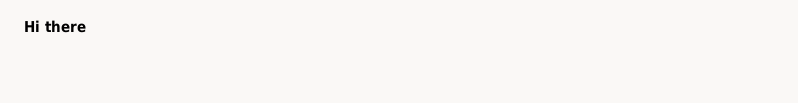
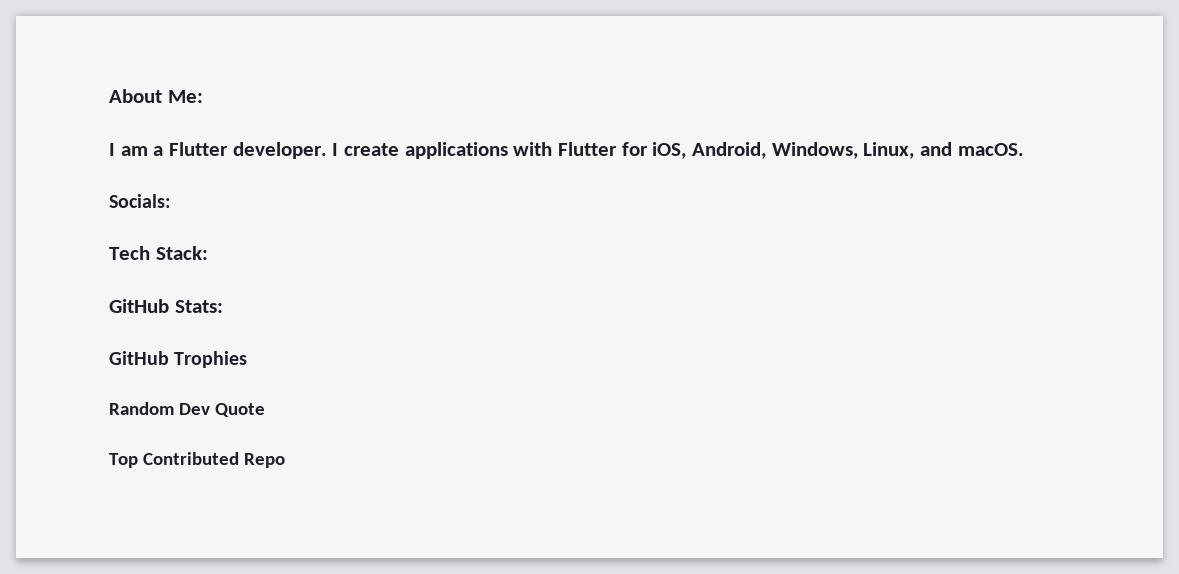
[24,20,86,33] Hi there -> [109,89,203,103] [109,142,1024,159] [109,194,171,208] [109,246,208,260] [109,299,223,313] [109,351,248,368] [109,402,266,417] [109,452,286,468] About Me: // I am a Flutter developer. I create applications with Flutter for iOS, Android, Windows, Linux, and macOS. // Socials: // Tech Stack: // GitHub Stats: // GitHub Trophies // Random Dev Quote // Top Contributed Repo

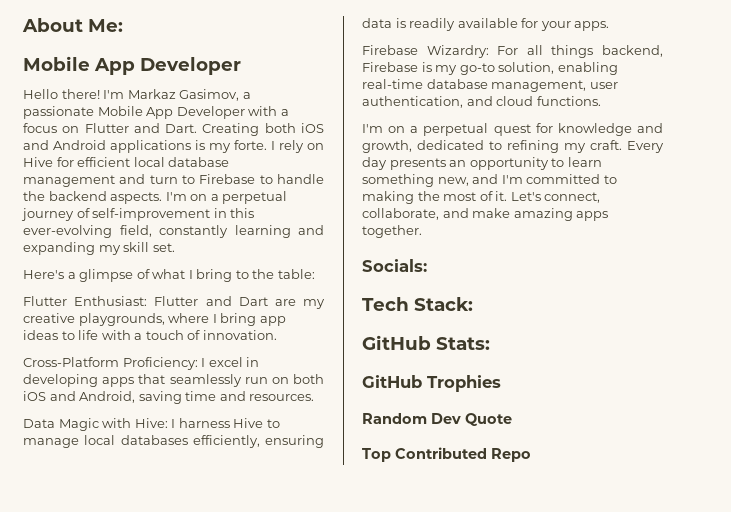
[109,142,1024,159] I am a Flutter developer. I create applications with Flutter for iOS, Android, Windows, Linux, and macOS. -> [23,56,241,75] [23,89,251,101] [23,106,289,119] [23,123,324,136] [23,140,324,153] [23,157,230,167] [23,174,324,187] [23,191,288,204] [21,208,255,221] [23,225,324,238] [23,242,175,255] [23,269,315,282] [23,296,325,309] [23,313,286,326] [23,330,277,340] [23,357,260,370] [23,374,324,387] [23,391,315,404] [23,418,280,431] [23,435,324,448] [362,18,610,31] [362,45,663,58] [362,62,618,75] [362,79,618,92] [362,96,601,108] [362,123,663,136] [362,140,664,153] [362,157,602,170] [362,174,617,187] [362,191,601,204] [362,208,609,221] [362,225,422,238] Mobile App Developer // Hello there! I'm Markaz Gasimov, a passionate Mobile App Developer with a focus on Flutter and Dart. Creating both iOS and Android applications is my forte. I rely on Hive for efficient local database management and turn to Firebase to handle the backend aspects. I'm on a perpetual journey of self-improvement in this ever-evolving field, constantly learning and expanding my skill set. // Here's a glimpse of what I bring to the table: // Flutter Enthusiast: Flutter and Dart are my creative playgrounds, where I bring app ideas to life with a touch of innovation. // Cross-Platform Proficiency: I excel in developing apps that seamlessly run on both iOS and Android, saving time and resources. // Data Magic with Hive: I harness Hive to manage local databases efficiently, ensuring data is readily available for your apps. // Firebase Wizardry: For all things backend, Firebase is my go-to solution, enabling real-time database management, user authentication, and cloud functions. // I'm on a perpetual quest for knowledge and growth, dedicated to refining my craft. Every day presents an opportunity to learn something new, and I'm committed to making the most of it. Let's connect, collaborate, and make amazing apps together.

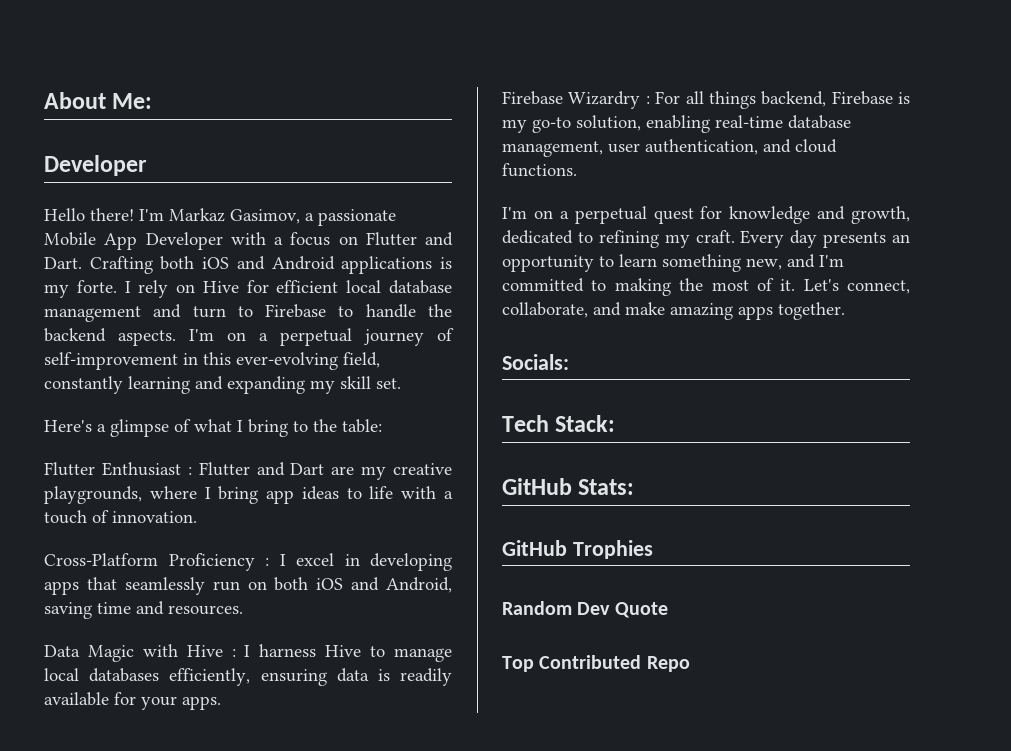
[23,56,135,75] Mobile App -> (153, 101) none
[202,123,260,136] Creating -> [89,256,153,274] Crafting
[74,296,148,306] Enthusiast: -> [101,462,192,476] Enthusiast :
[122,357,198,370] Proficiency: -> [168,553,269,571] Proficiency :
[134,418,168,428] Hive: -> [186,645,236,657] Hive :
[426,45,489,58] Wizardry: -> [568,91,650,109] Wizardry :

